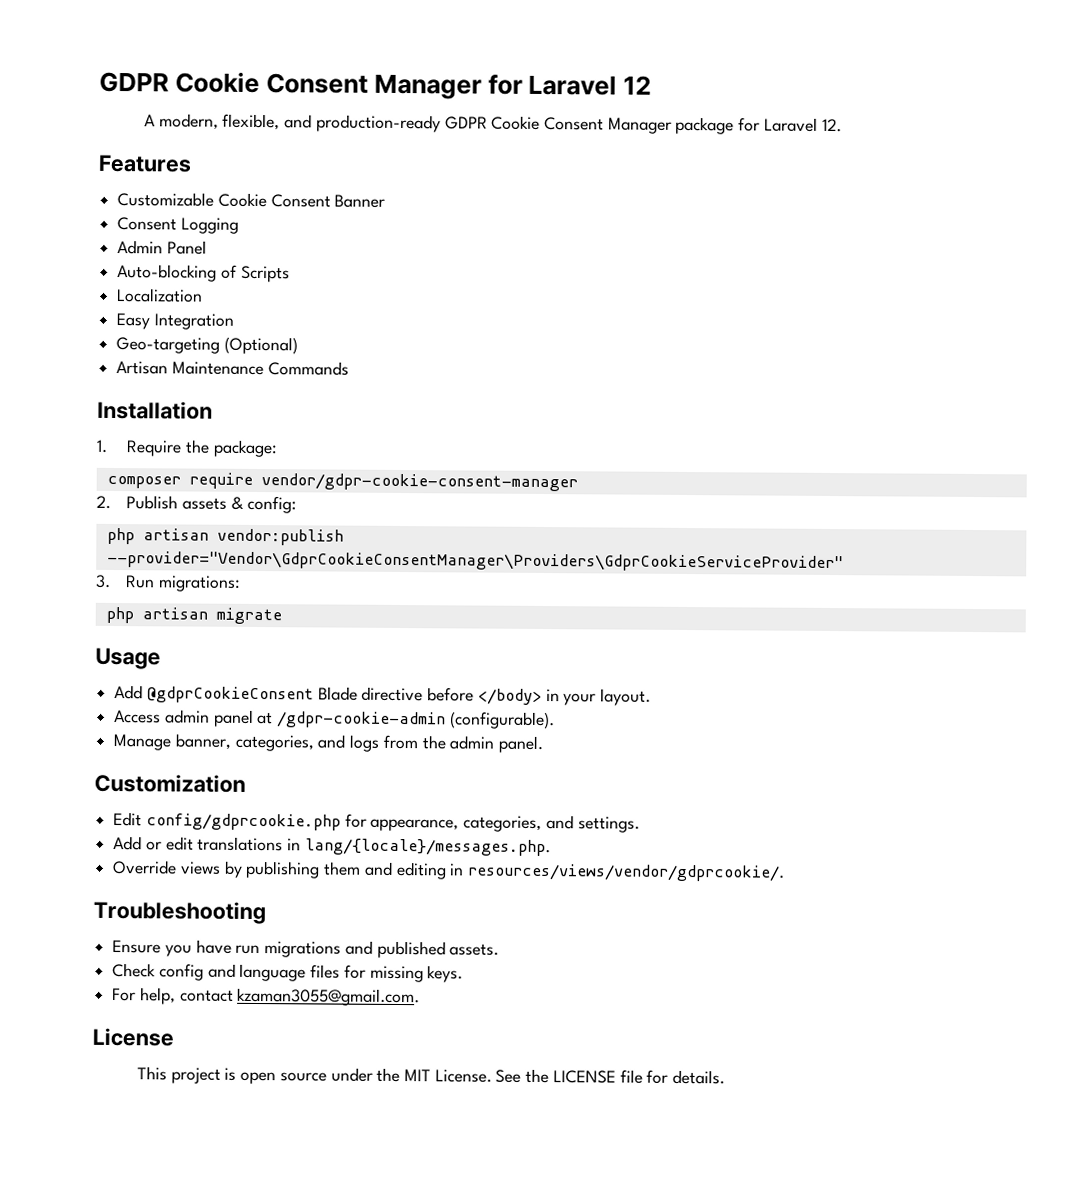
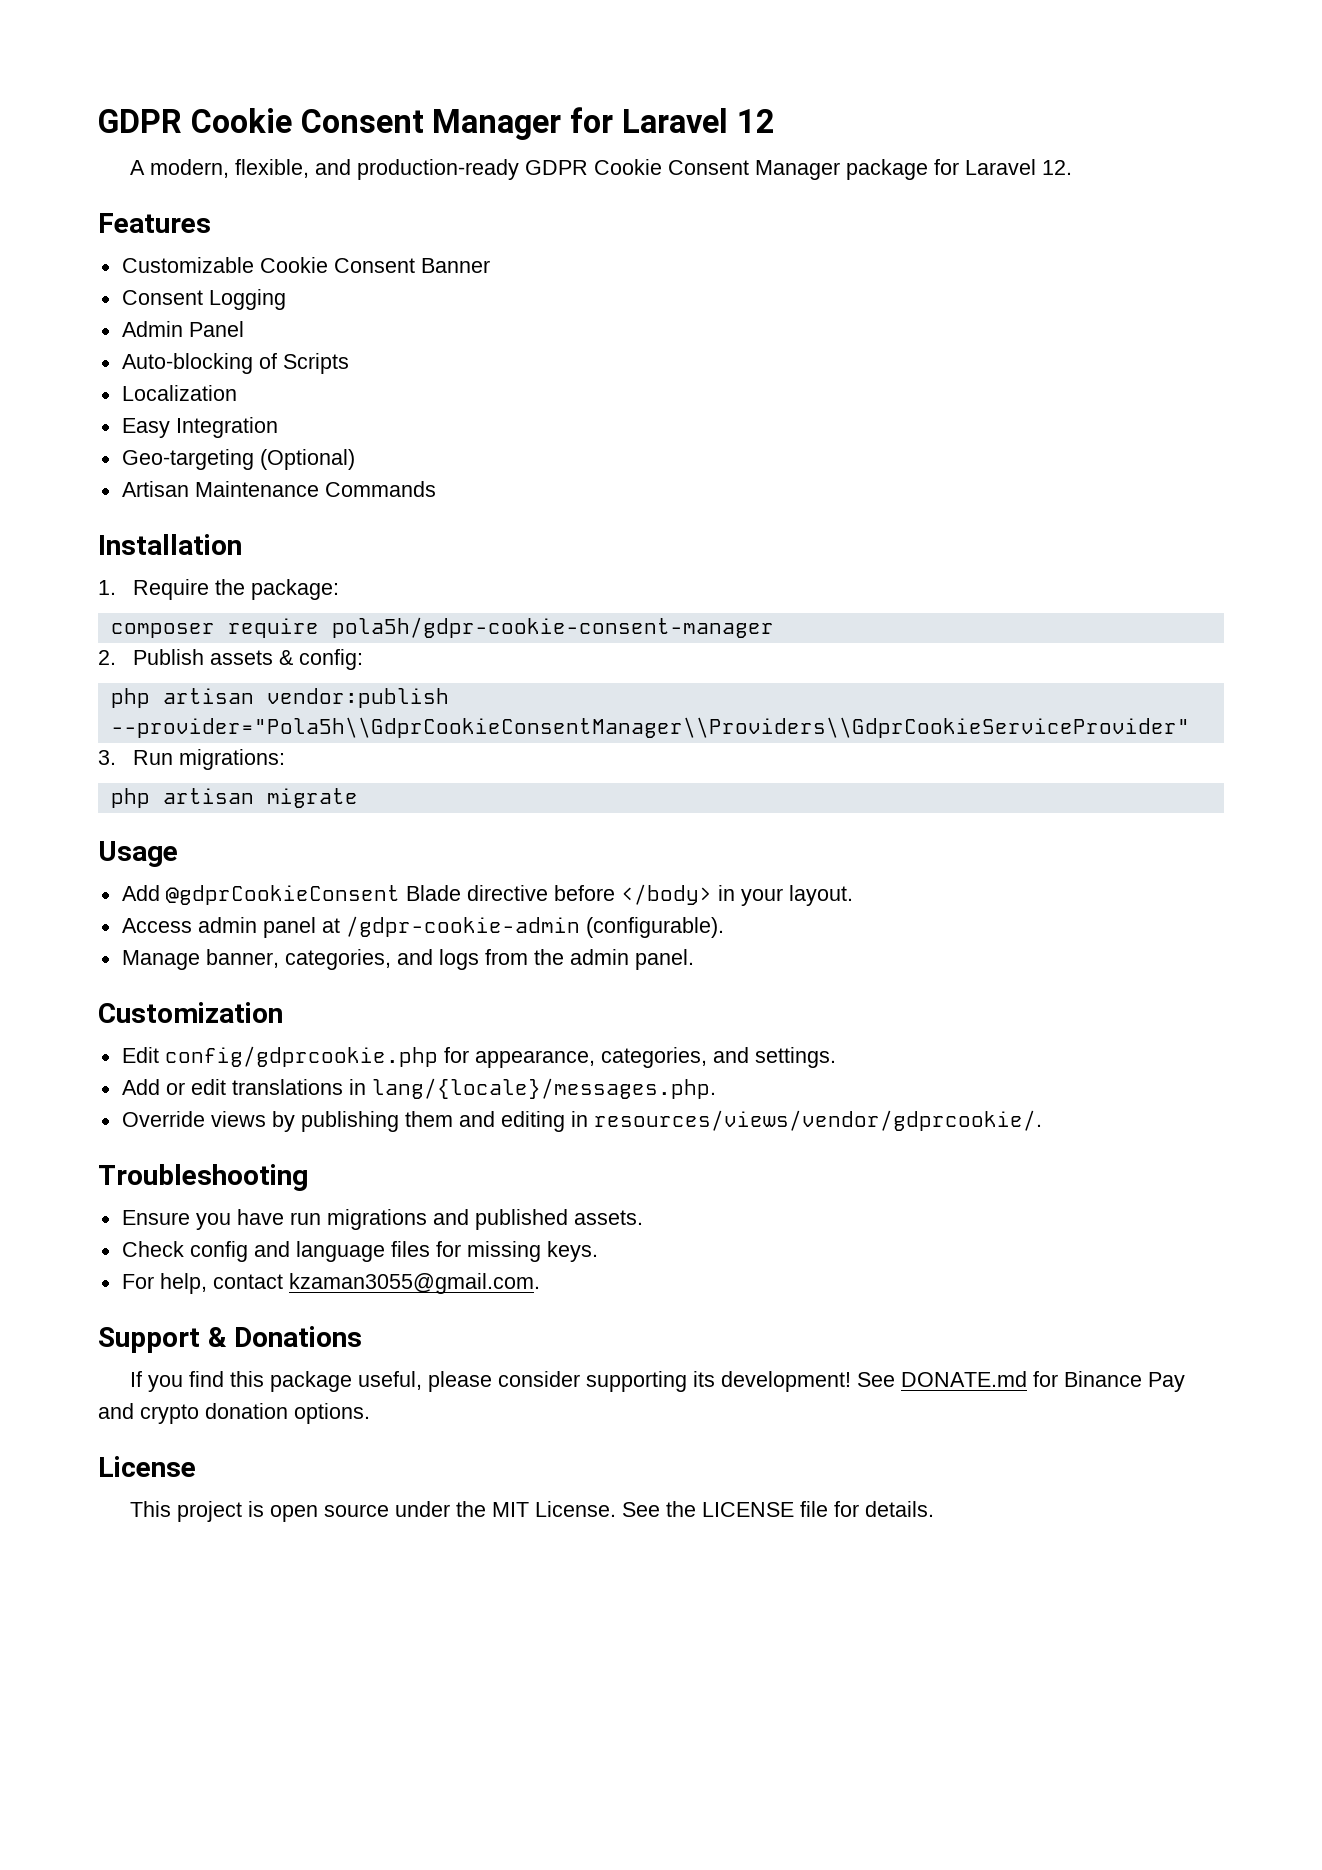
[260,473,578,492] vendor/gdpr-cookie-consent-manager -> [331,617,774,638] pola5h/gdpr-cookie-consent-manager
[106,550,844,573] --provider="Vendor\GdprCookieConsentManager\Providers\GdprCookieServiceProvider" -> [110,717,1190,738] --provider="Pola5h\\GdprCookieConsentManager\\Providers\\GdprCookieServiceProvider"
(421, 997) none -> [98,1326,363,1353] [129,1371,1185,1392] [98,1403,370,1424] // Support & Donations // If you find this package useful, please consider supporting its development! See DONATE.md for Binance Pay and crypto donation options.

